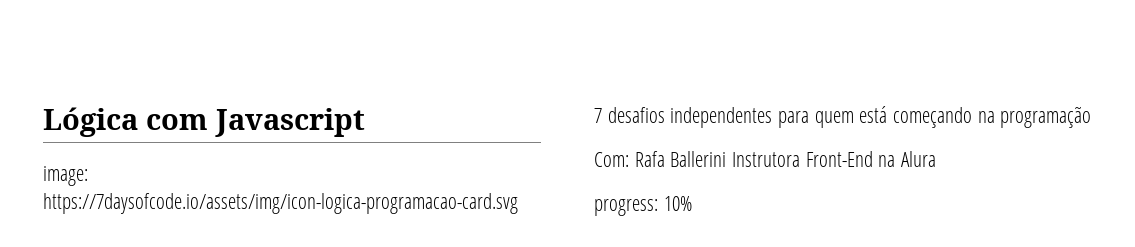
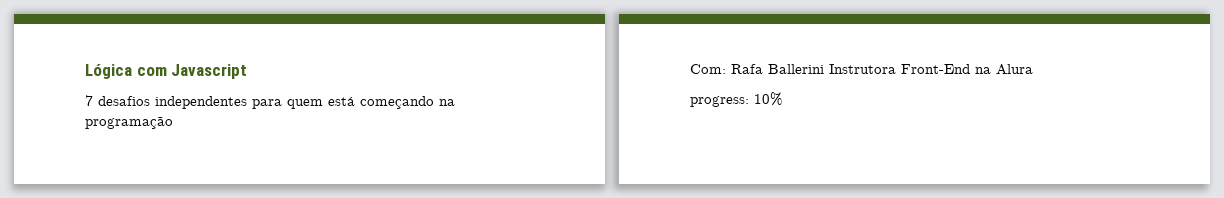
[43,166,88,186] [43,193,518,214] // image: https://7daysofcode.io/assets/img/icon-logica-programacao-card.svg -> (248, 71) none

